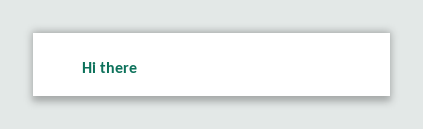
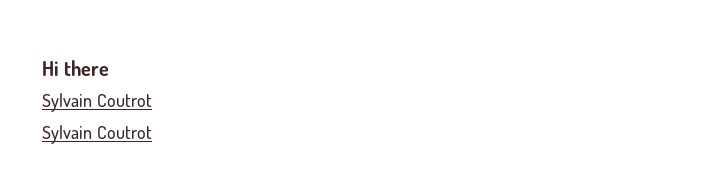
(138, 67) none -> [42,93,152,112] [42,125,152,144] // Sylvain Coutrot // Sylvain Coutrot

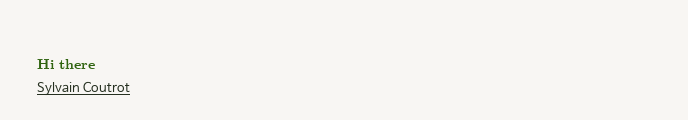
[42,125,152,144] // Sylvain Coutrot -> (131, 87) none

